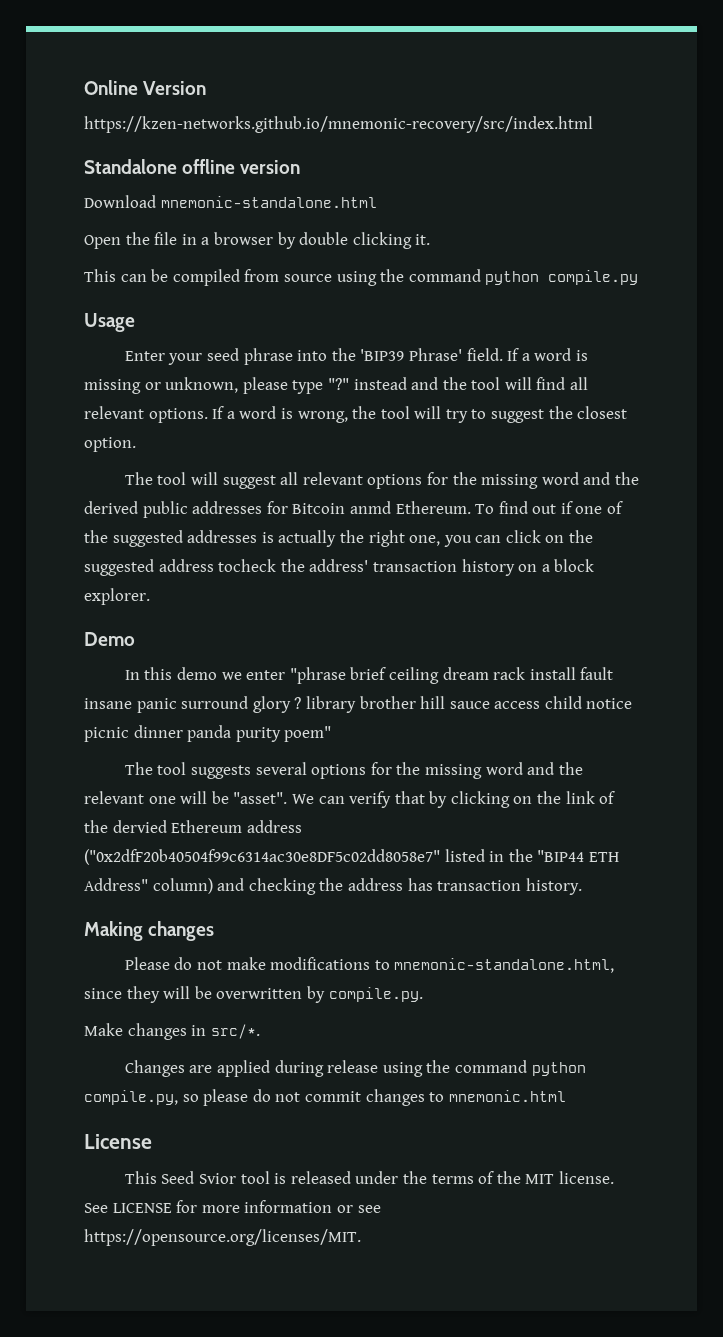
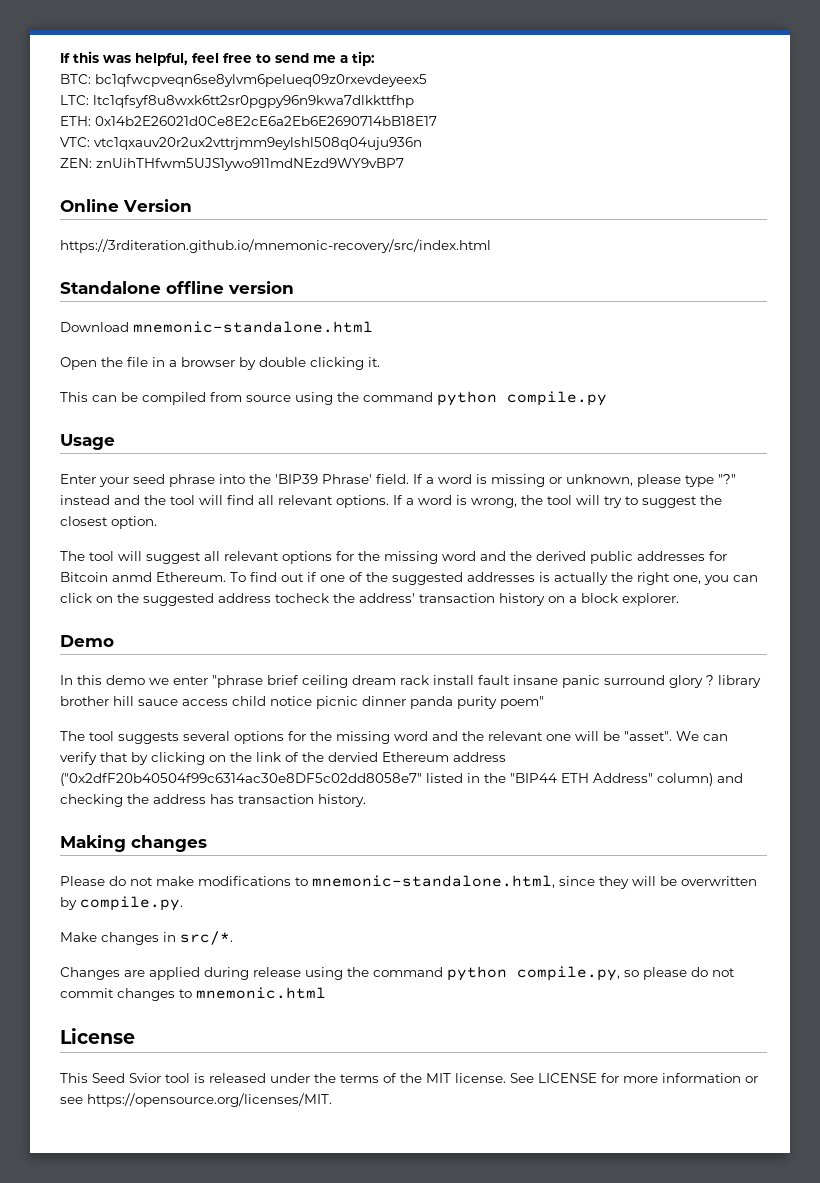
(84, 87) none -> [60,51,375,66] [60,74,427,87] [60,95,414,108] [60,116,437,126] [60,137,422,150] [60,158,404,171] If this was helpful, feel free to send me a tip: // BTC: bc1qfwcpveqn6se8ylvm6pelueq09z0rxevdeyeex5 // LTC: ltc1qfsyf8u8wxk6tt2sr0pgpy96n9kwa7dlkkttfhp // ETH: 0x14b2E26021d0Ce8E2cE6a2Eb6E2690714bB18E17 // VTC: vtc1qxauv20r2ux2vttrjmm9eylshl508q04uju936n // ZEN: znUihTHfwm5UJS1ywo911mdNEzd9WY9vBP7 //
[84,116,593,133] https://kzen-networks.github.io/mnemonic-recovery/src/index.html -> [60,239,491,253] https://3rditeration.github.io/mnemonic-recovery/src/index.html

